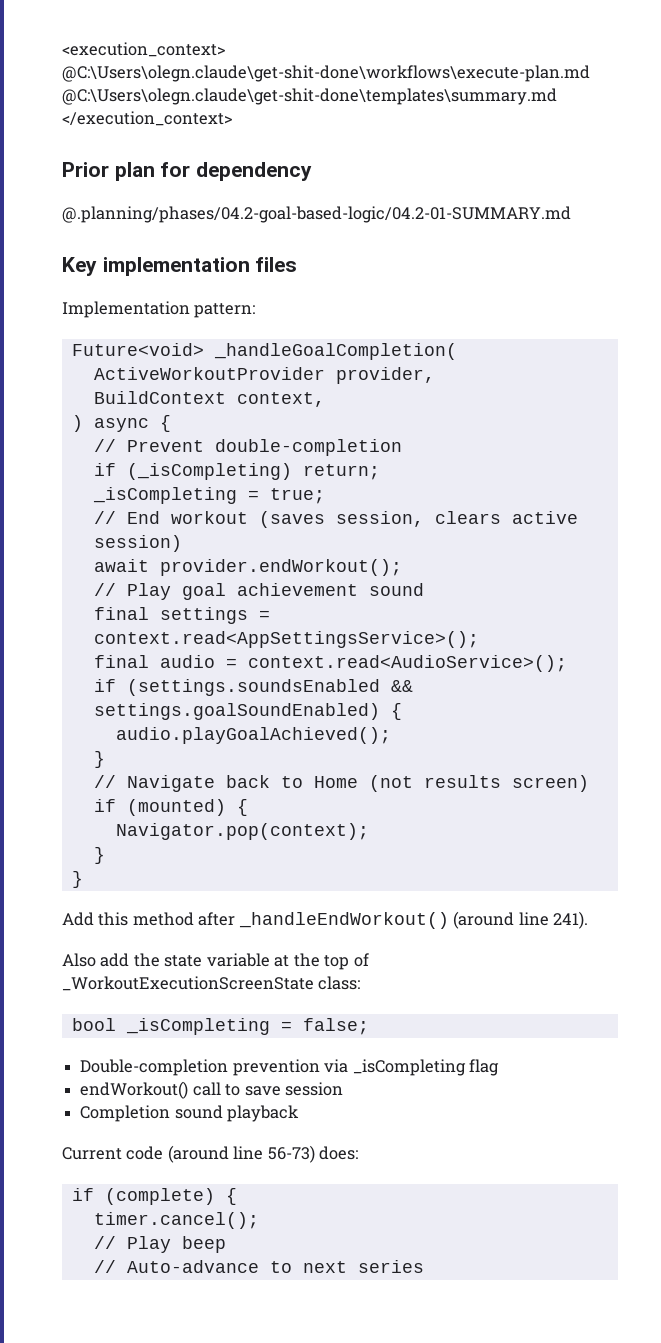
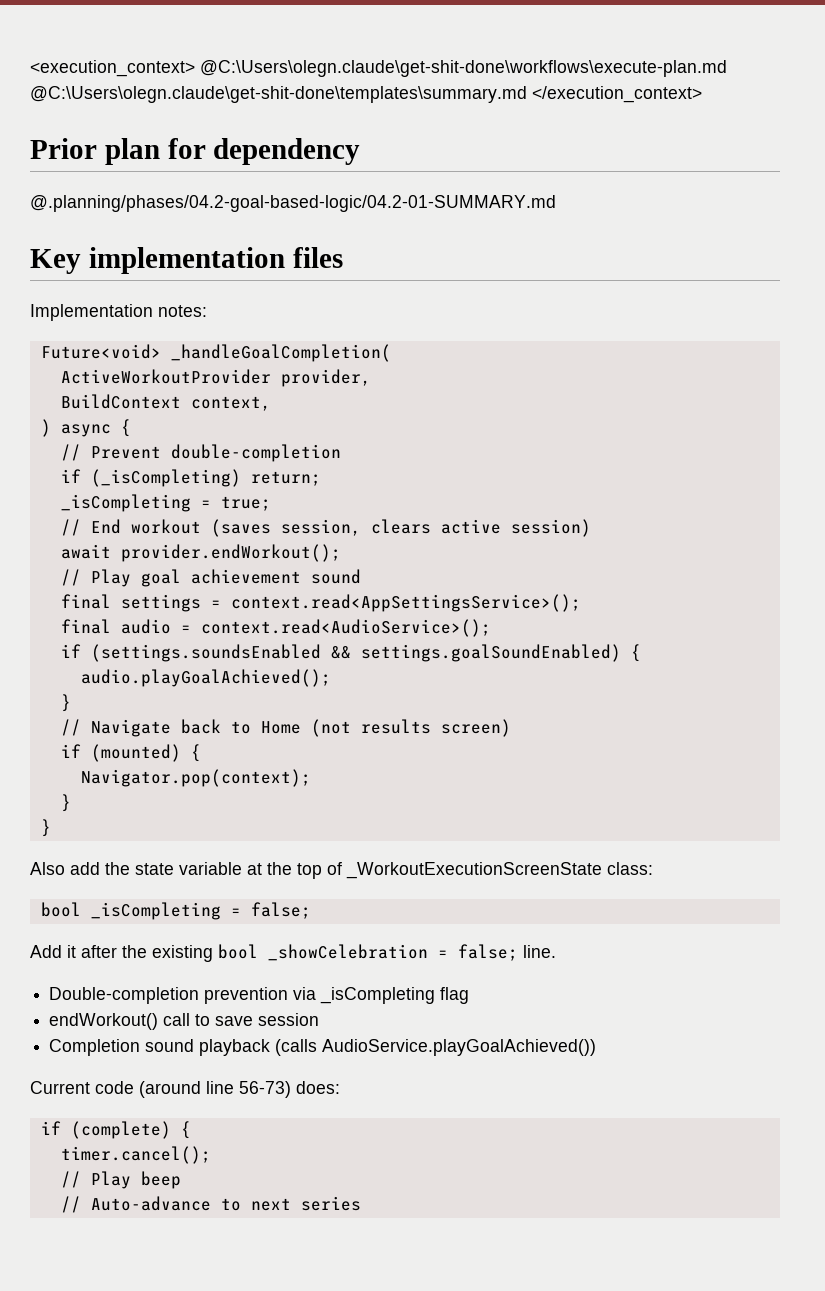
[194,303,256,318] pattern: -> [158,305,207,317] notes:
[62,911,589,929] // Add this method after _handleEndWorkout() (around line 241). -> (51, 828) none
(369, 1026) none -> [30,944,556,962] // Add it after the existing bool _showCelebration = false; line.
(300, 1113) none -> [275,1039,597,1056] (calls AudioService.playGoalAchieved())

